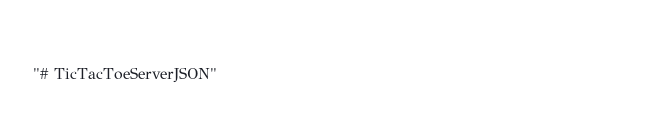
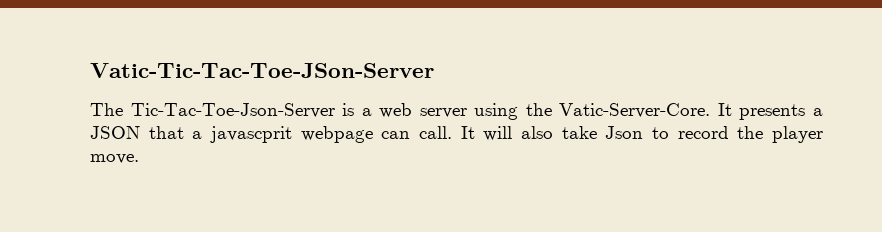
[33,67,217,83] "# TicTacToeServerJSON" -> [90,63,434,78] [90,103,823,120] [90,126,823,143] [90,154,139,164] Vatic-Tic-Tac-Toe-JSon-Server // The Tic-Tac-Toe-Json-Server is a web server using the Vatic-Server-Core. It presents a JSON that a javascprit webpage can call. It will also take Json to record the player move.

